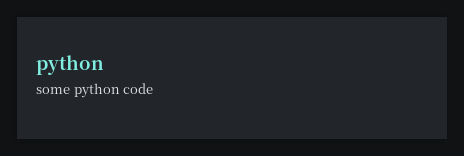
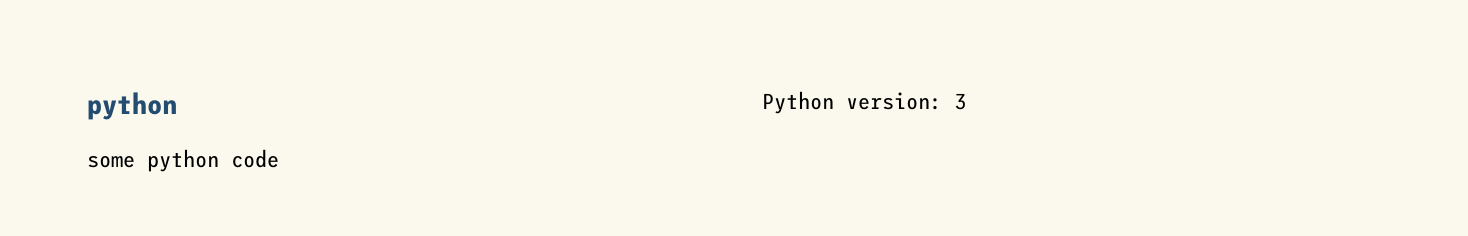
(154, 88) none -> [762,91,966,114] // Python version: 3

